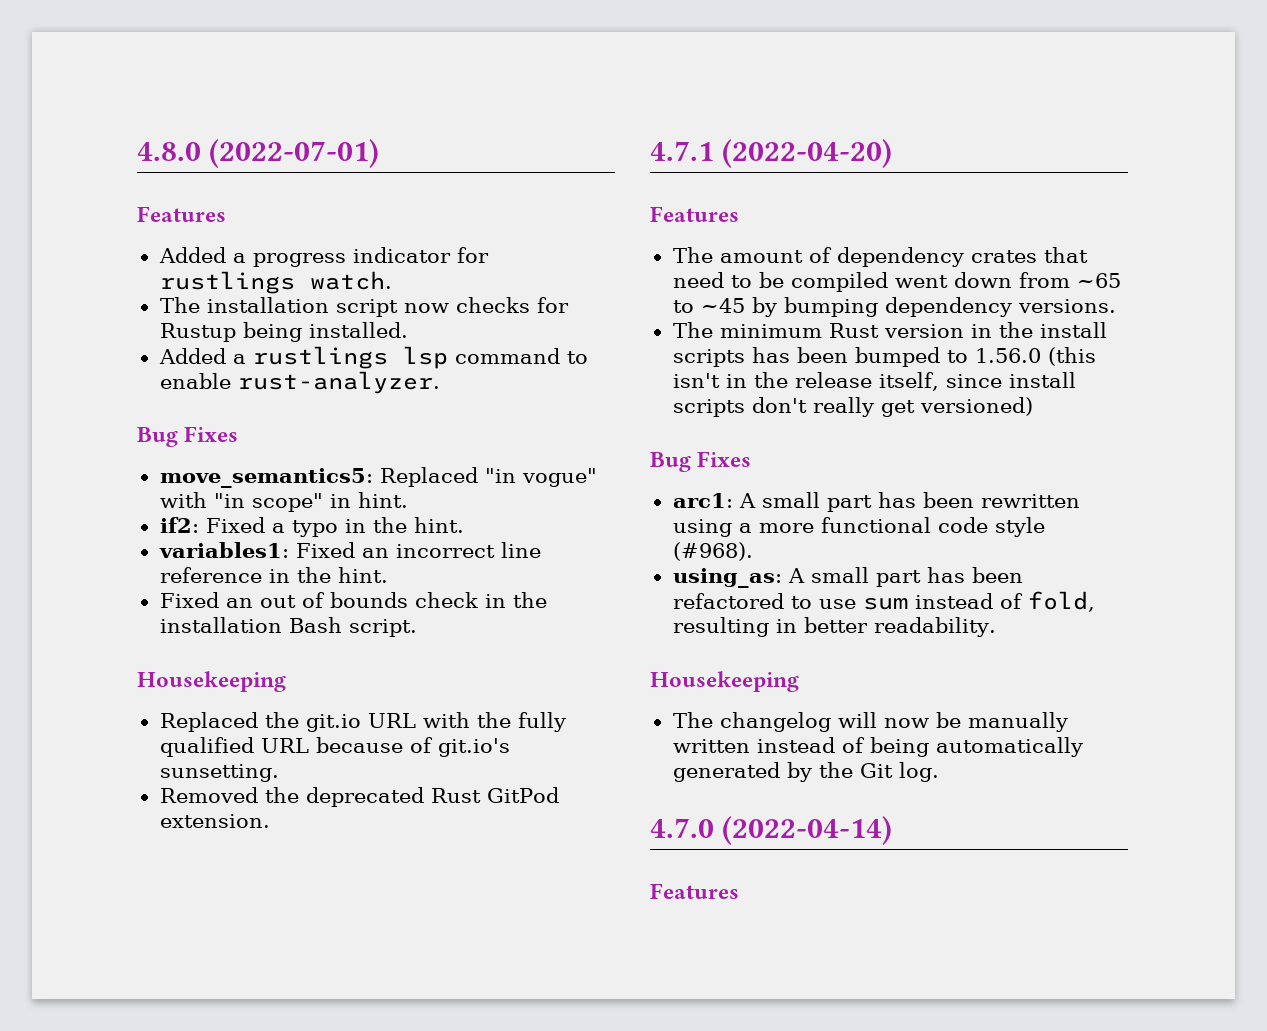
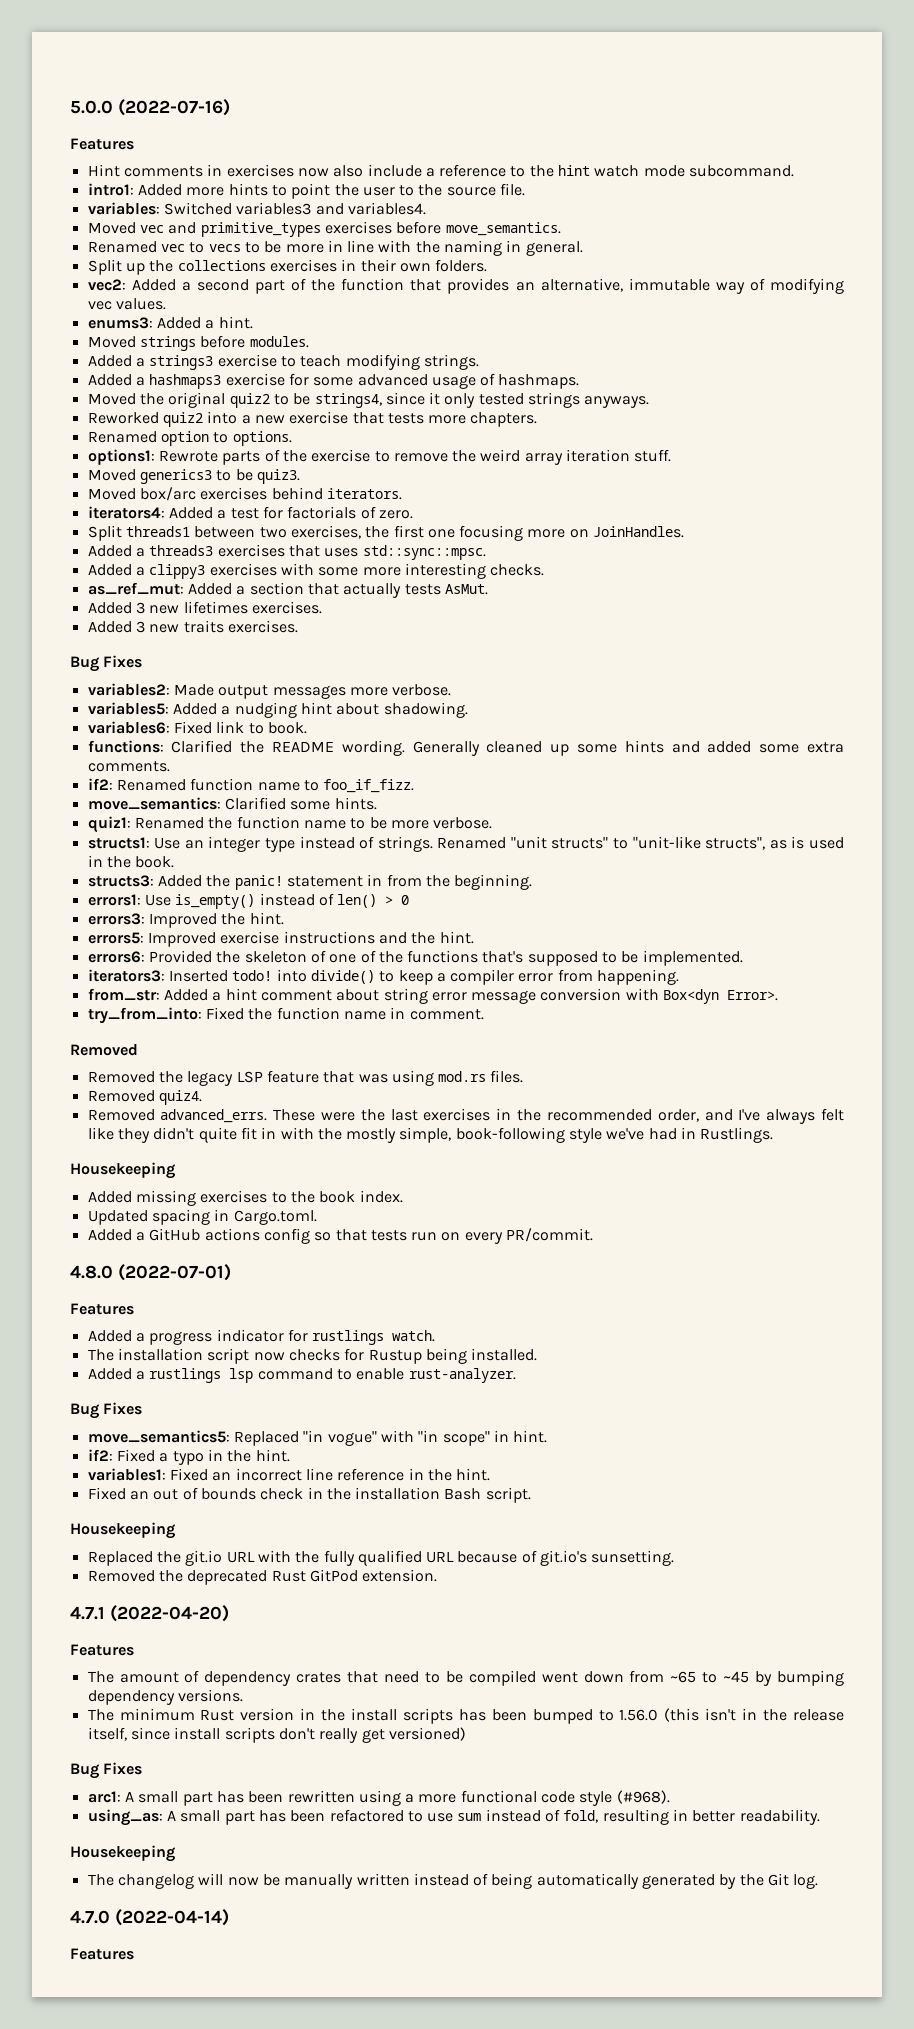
(137, 151) none -> [70,99,230,116] [70,138,134,150] [87,164,795,177] [87,183,526,199] [87,202,426,215] [87,221,561,237] [87,240,583,256] [87,259,488,275] [87,278,845,294] [87,298,166,310] [87,316,253,329] [87,335,309,351] [87,354,479,370] [87,373,580,389] [87,392,650,408] [87,411,538,427] [87,431,292,446] [87,449,672,465] [87,469,300,484] [87,487,402,501] [87,506,413,519] [87,525,685,541] [87,544,486,560] [87,563,545,579] [87,582,488,598] [87,601,322,614] [87,620,298,633] [70,655,143,672] [87,683,452,699] [87,702,468,718] [87,721,307,734] [87,740,844,756] [87,761,170,772] [87,778,415,793] [87,797,377,810] [87,816,493,833] [87,836,844,852] [87,855,175,868] [87,874,533,890] [87,893,410,909] [87,912,284,928] [87,931,474,947] [87,950,743,966] [87,969,680,985] [87,988,779,1004] [87,1007,484,1024] [70,1044,138,1056] [87,1070,524,1086] [87,1090,202,1105] [87,1108,844,1124] [87,1127,774,1143] [70,1162,175,1179] [87,1190,403,1206] [87,1209,317,1225] [87,1228,594,1244] 5.0.0 (2022-07-16) // Features // Hint comments in exercises now also include a reference to the hint watch mode subcommand. // intro1: Added more hints to point the user to the source file. // variables: Switched variables3 and variables4. // Moved vec and primitive_types exercises before move_semantics. // Renamed vec to vecs to be more in line with the naming in general. // Split up the collections exercises in their own folders. // vec2: Added a second part of the function that provides an alternative, immutable way of modifying vec values. // enums3: Added a hint. // Moved strings before modules. // Added a strings3 exercise to teach modifying strings. // Added a hashmaps3 exercise for some advanced usage of hashmaps. // Moved the original quiz2 to be strings4, since it only tested strings anyways. // Reworked quiz2 into a new exercise that tests more chapters. // Renamed option to options. // options1: Rewrote parts of the exercise to remove the weird array iteration stuff. // Moved generics3 to be quiz3. // Moved box/arc exercises behind iterators. // iterators4: Added a test for factorials of zero. // Split threads1 between two exercises, the first one focusing more on JoinHandles. // Added a threads3 exercises that uses std::sync::mpsc. // Added a clippy3 exercises with some more interesting checks. // as_ref_mut: Added a section that actually tests AsMut. // Added 3 new lifetimes exercises. // Added 3 new traits exercises. // Bug Fixes // variables2: Made output messages more verbose. // variables5: Added a nudging hint about shadowing. // variables6: Fixed link to book. // functions: Clarified the README wording. Generally cleaned up some hints and added some extra comments. // if2: Renamed function name to foo_if_fizz. // move_semantics: Clarified some hints. // quiz1: Renamed the function name to be more verbose. // structs1: Use an integer type instead of strings. Renamed "unit structs" to "unit-like structs", as is used in the book. // structs3: Added the panic! statement in from the beginning. // errors1: Use is_empty() instead of len() > 0 // errors3: Improved the hint. // errors5: Improved exercise instructions and the hint. // errors6: Provided the skeleton of one of the functions that's supposed to be implemented. // iterators3: Inserted todo! into divide() to keep a compiler error from happening. // from_str: Added a hint comment about string error message conversion with Box<dyn Error>. // try_from_into: Fixed the function name in comment. // Removed // Removed the legacy LSP feature that was using mod.rs files. // Removed quiz4. // Removed advanced_errs. These were the last exercises in the recommended order, and I've always felt like they didn't quite fit in with the mostly simple, book-following style we've had in Rustlings. // Housekeeping // Added missing exercises to the book index. // Updated spacing in Cargo.toml. // Added a GitHub actions config so that tests run on every PR/commit. //

